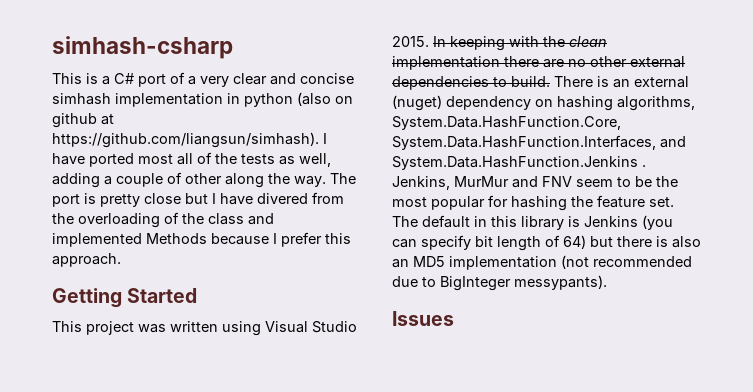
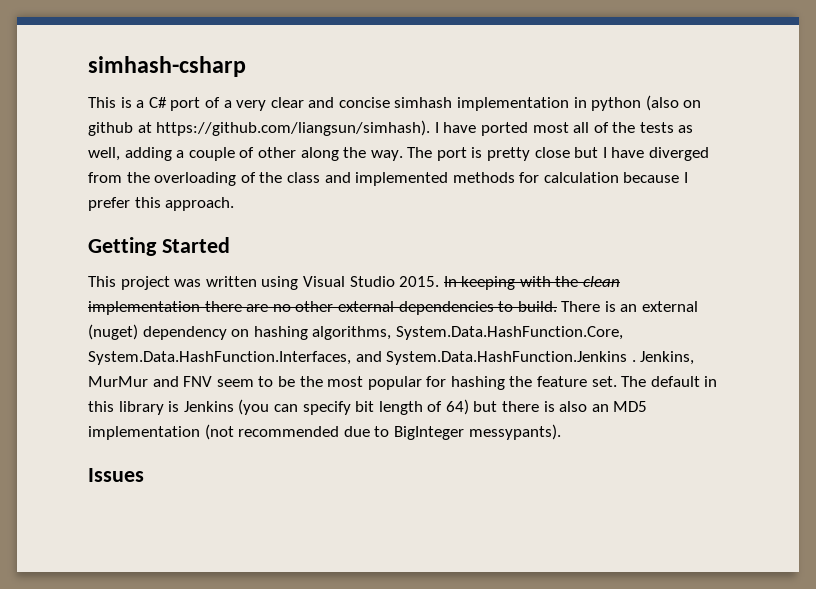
[257,193,308,204] divered -> [649,147,710,161] diverged
[146,233,207,244] Methods -> [452,172,619,183] methods for calculation

